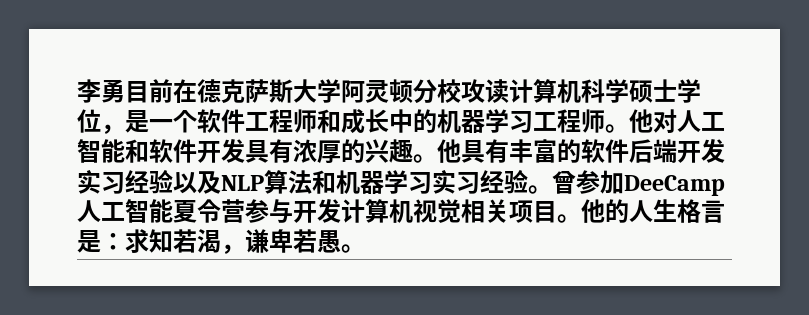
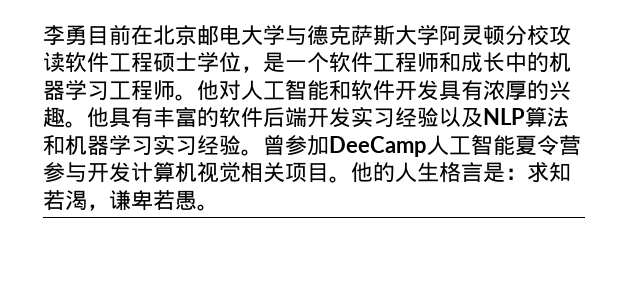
(197, 91) none -> [153,25,307,45] 北京邮电大学与
[509,79,629,103] 计算机科学 -> [65,52,153,72] 软件工程

